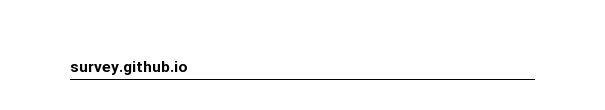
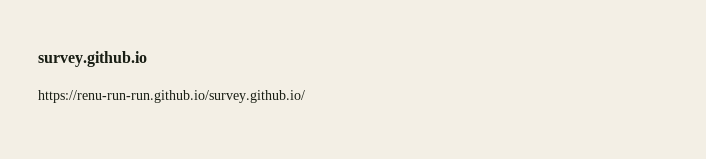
(188, 68) none -> [38,90,305,103] // https://renu-run-run.github.io/survey.github.io/

